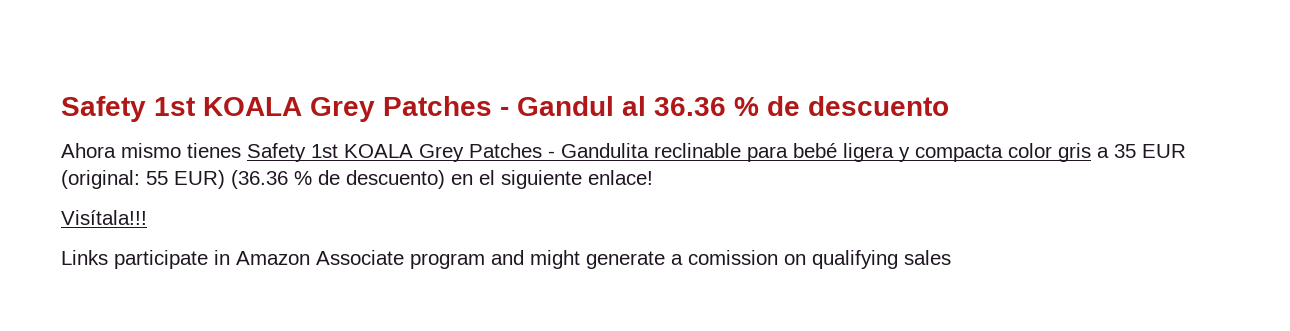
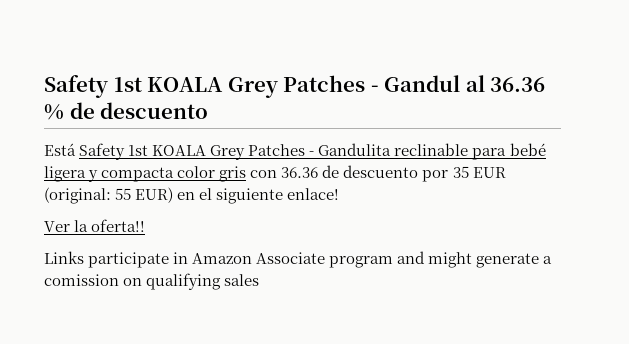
[61,143,241,158] Ahora mismo tienes -> [44,143,76,156] Está
[1097,147,1109,158] a -> [250,165,449,182] con 36.36 de descuento por
[231,170,445,189] (36.36 % de descuento) -> (174, 195) none
[61,210,147,225] Visítala!!! -> [44,219,146,232] Ver la oferta!!

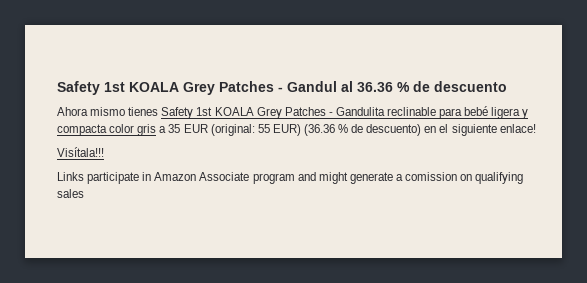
[44,143,76,156] Está -> [57,107,159,116] Ahora mismo tienes
[250,165,449,182] con 36.36 de descuento por -> [159,126,167,133] a
(174, 195) none -> [303,124,422,136] (36.36 % de descuento)
[44,219,146,232] Ver la oferta!! -> [57,147,104,157] Visítala!!!

